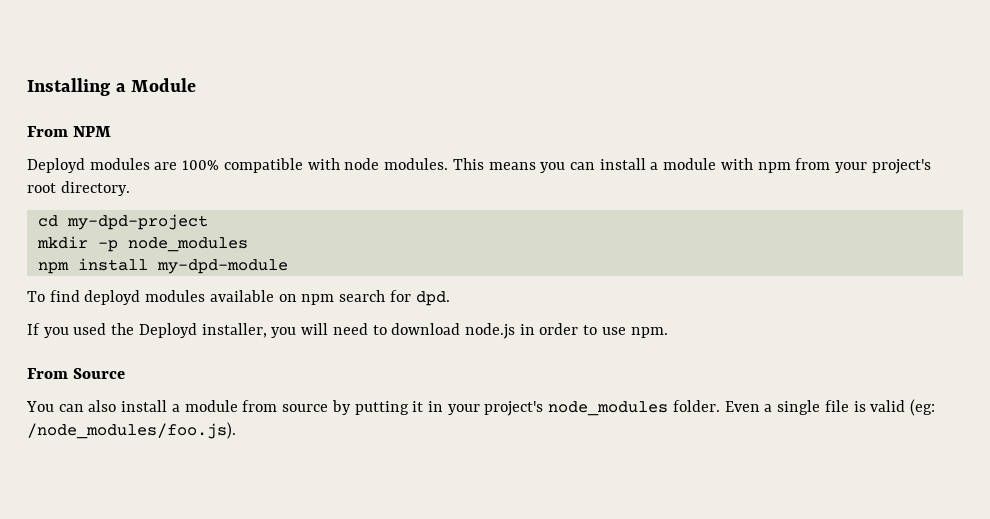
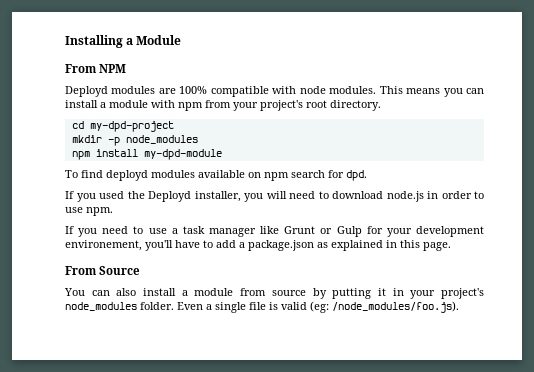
(668, 332) none -> [65,226,485,237] [65,240,451,251] // If you need to use a task manager like Grunt or Gulp for your development environement, you'll have to add a package.json as explained in this page.

